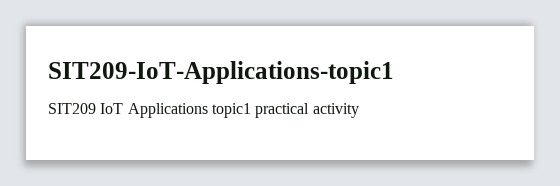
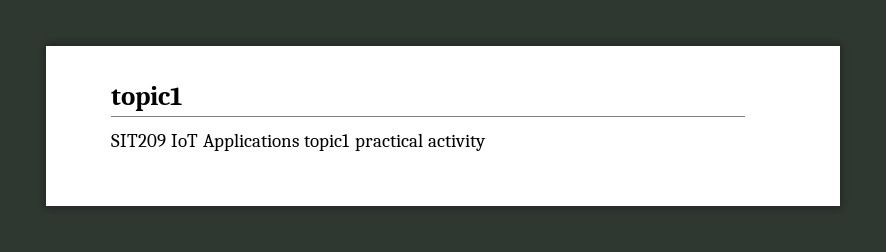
[48,61,394,84] SIT209-IoT-Applications-topic1 -> [111,86,182,111] topic1

